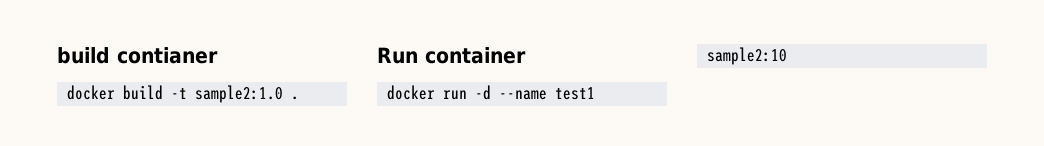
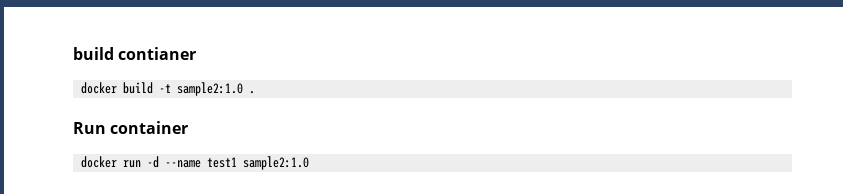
[706,47,787,65] sample2:10 -> [243,156,310,170] sample2:1.0

